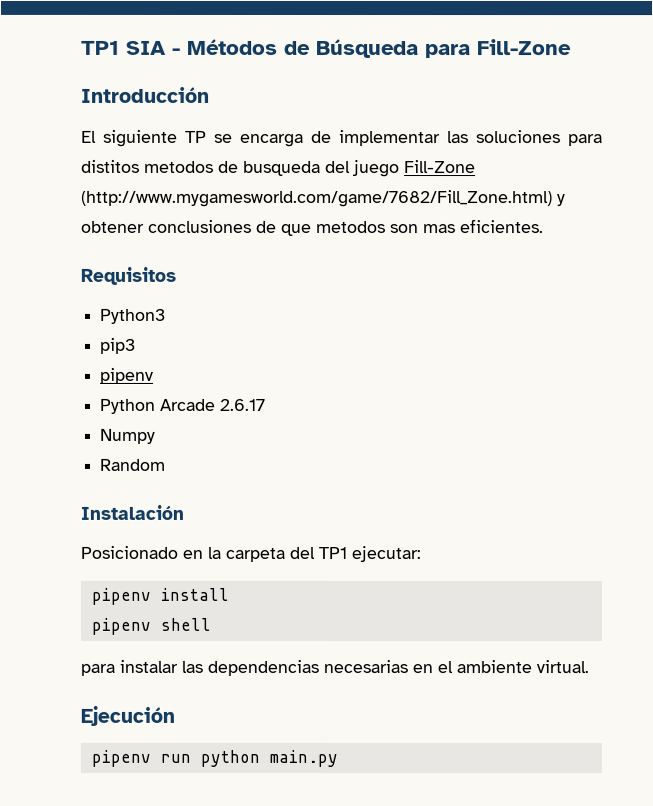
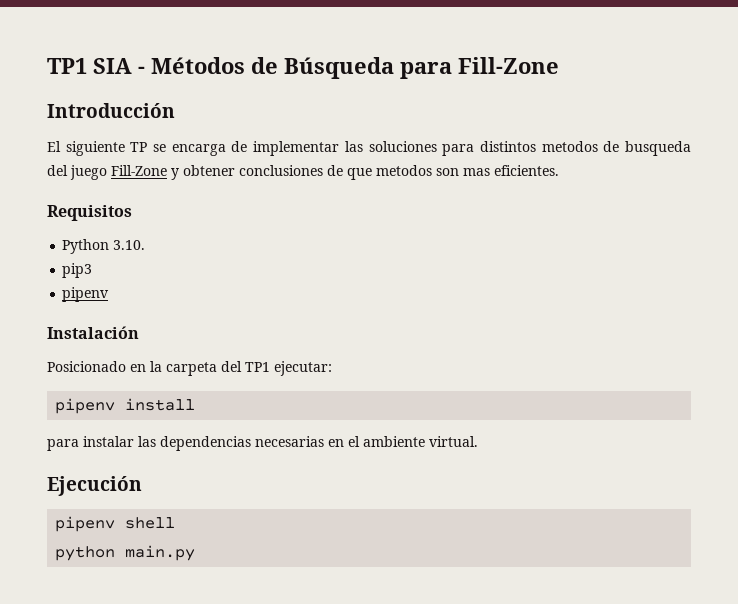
[81,159,140,173] distitos -> [479,141,536,152] distintos
[81,189,553,208] (http://www.mygamesworld.com/game/7682/Fill_Zone.html) -> (167, 170) none
[100,308,167,324] Python3 -> [62,239,146,254] Python 3.10.
[99,398,267,414] [99,428,156,444] [99,458,166,471] // Python Arcade 2.6.17 // Numpy // Random -> (110, 294) none
[90,617,211,635] // pipenv shell -> (196, 404) none
[159,753,191,763] run -> [125,517,176,529] shell //

